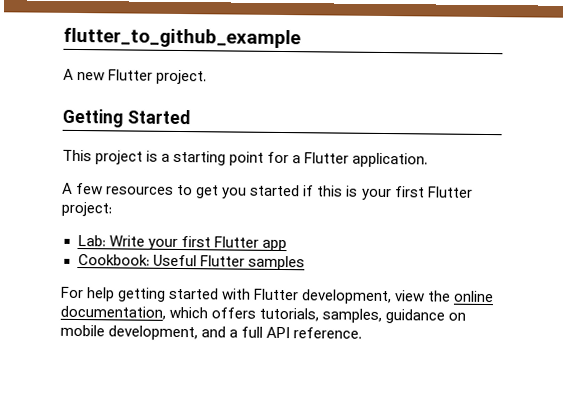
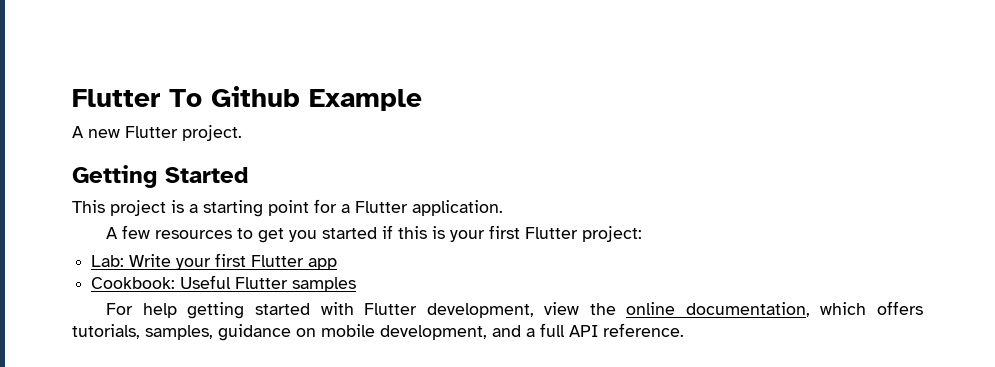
[63,27,301,49] flutter_to_github_example -> [72,86,422,111] Flutter To Github Example

